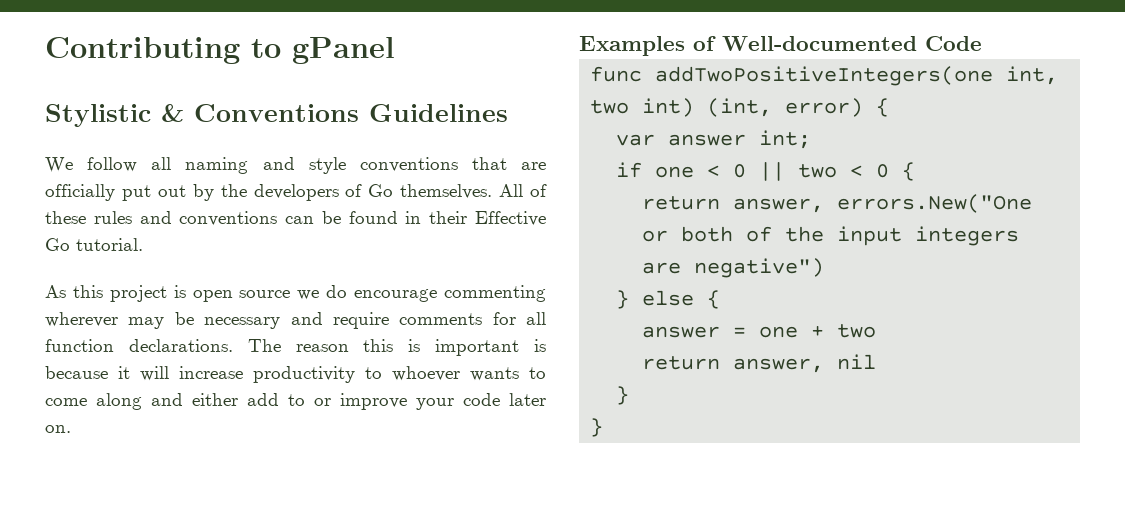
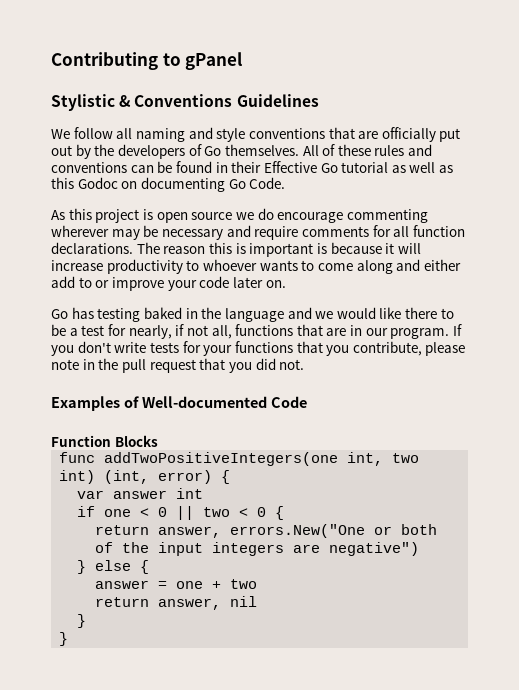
[76,238,143,251] tutorial. -> [341,162,454,173] [51,177,286,192] tutorial as well as this Godoc on documenting Go Code.
(71, 429) none -> [51,307,454,322] [51,324,463,339] [51,341,466,356] [51,358,305,373] // Go has testing baked in the language and we would like there to be a test for nearly, if not all, functions that are in our program. If you don't write tests for your functions that you contribute, please note in the pull request that you did not.
(982, 43) none -> [51,435,158,447] // Function Blocks
[759,130,812,149] int; -> [176,488,204,499] int

